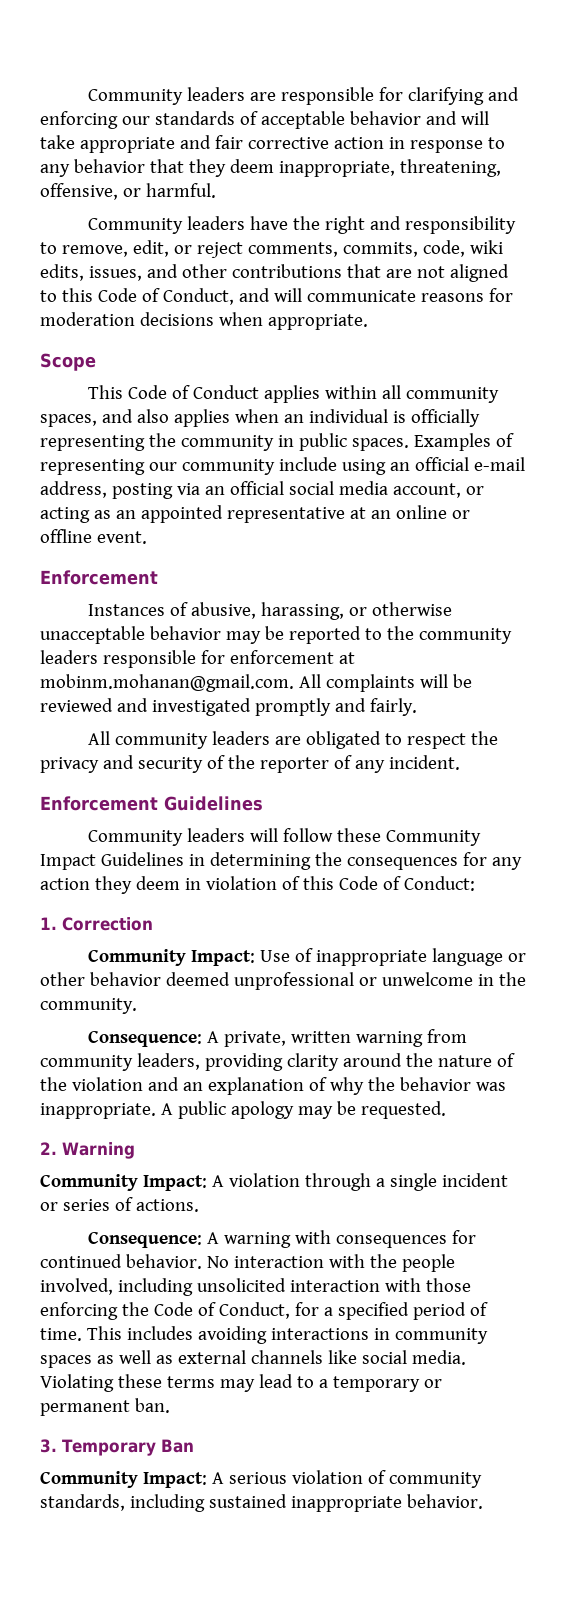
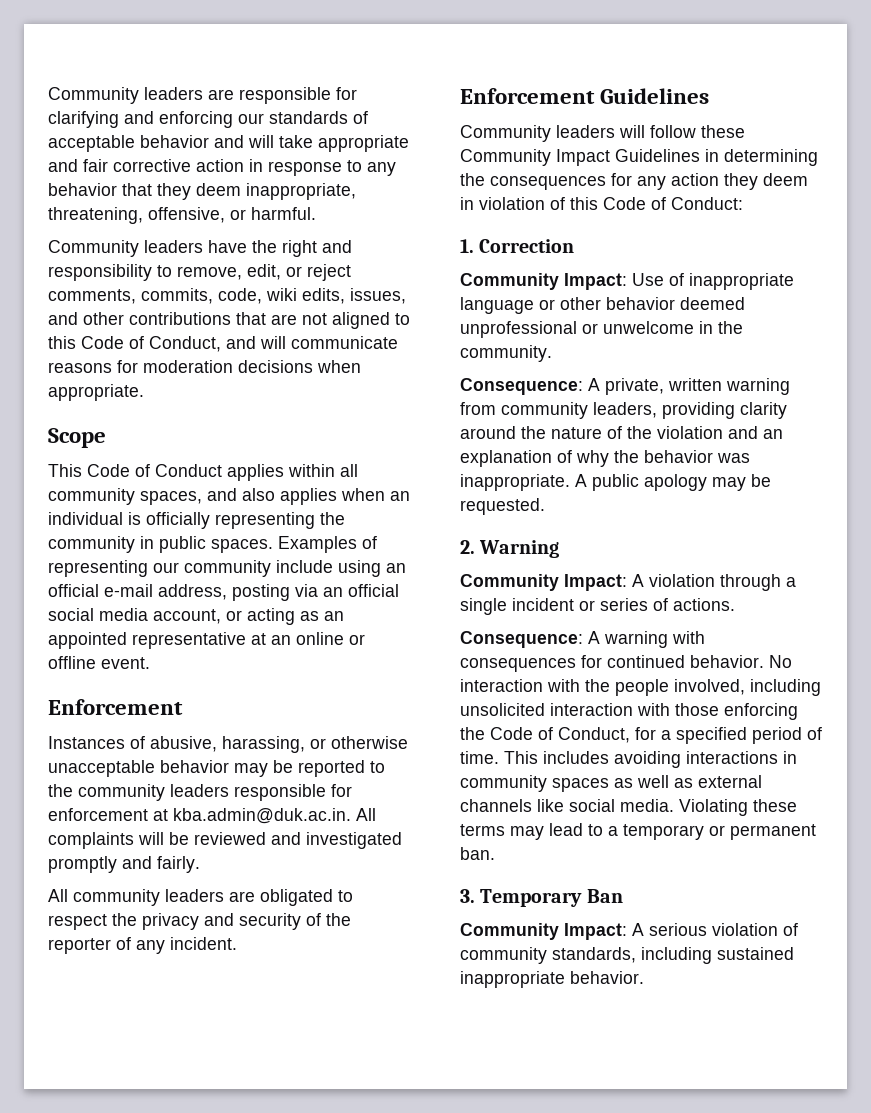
[40,674,294,692] mobinm.mohanan@gmail.com. -> [173,808,351,824] kba.admin@duk.ac.in.

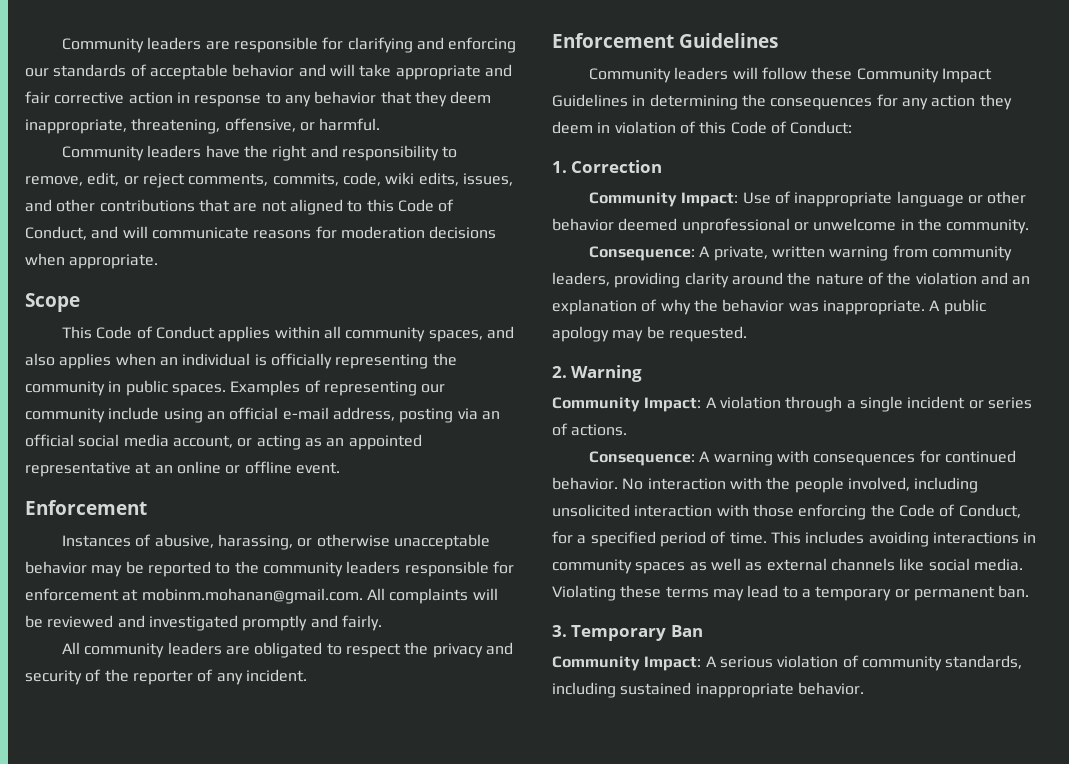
[173,808,351,824] kba.admin@duk.ac.in. -> [141,588,363,604] mobinm.mohanan@gmail.com.

